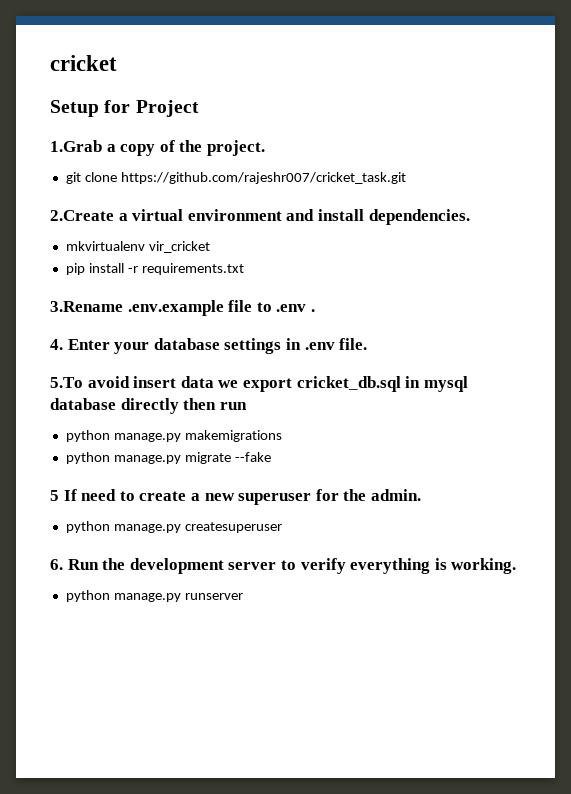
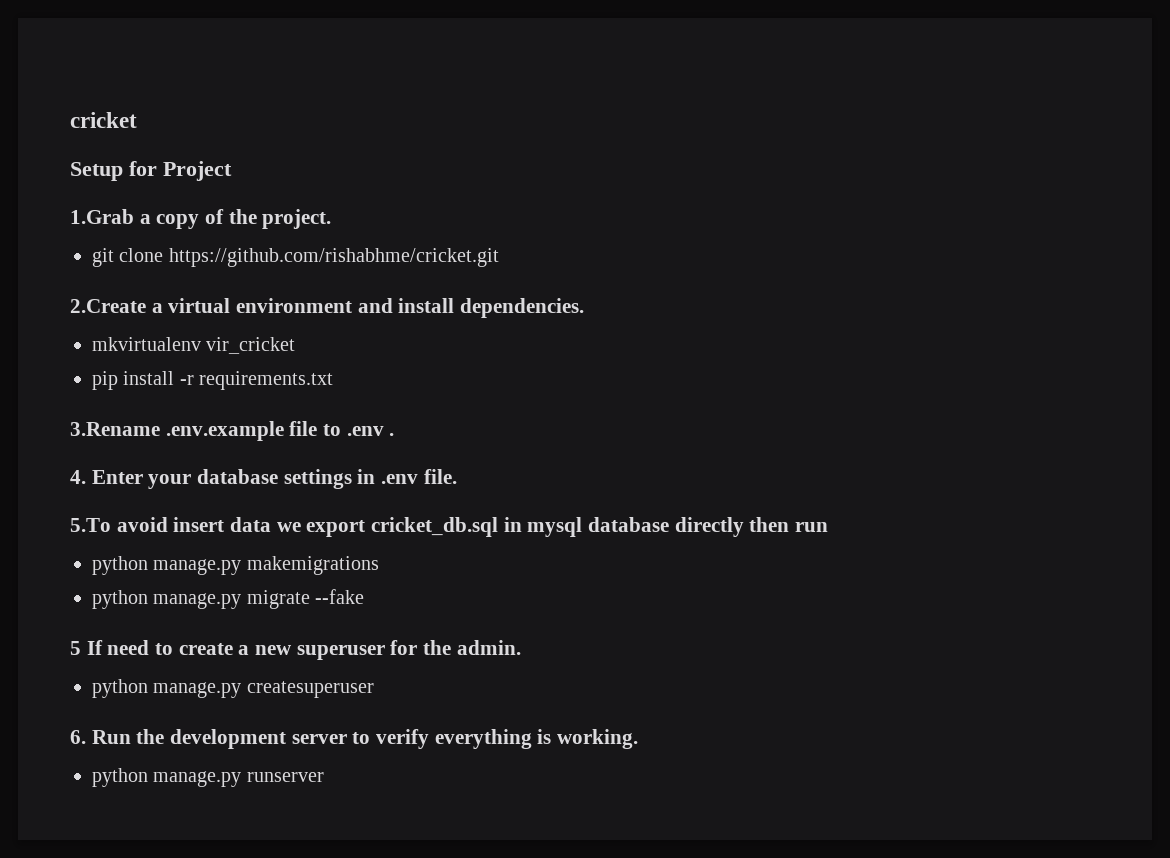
[120,172,406,184] https://github.com/rajeshr007/cricket_task.git -> [168,248,499,267] https://github.com/rishabhme/cricket.git

